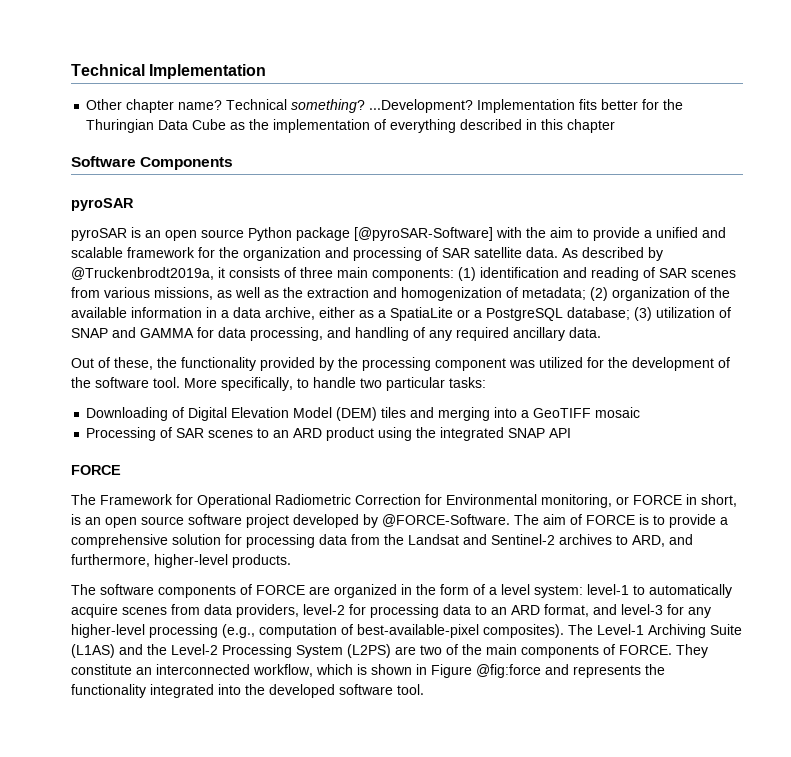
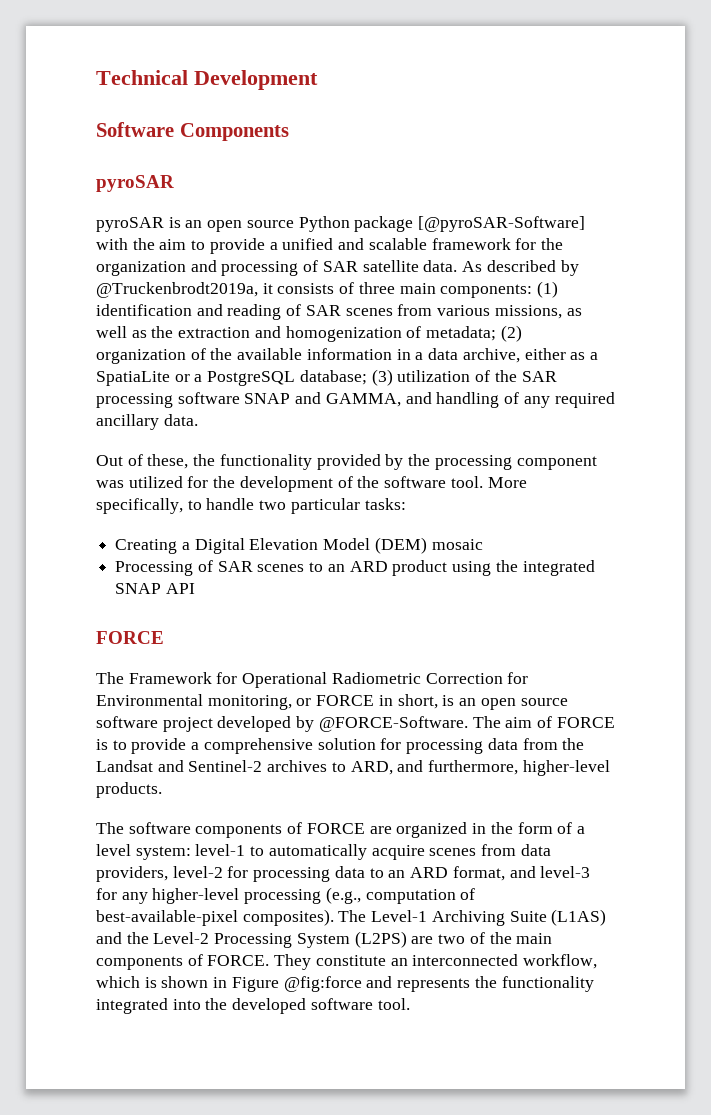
[71,64,267,79] [86,99,684,113] [86,119,616,133] Technical Implementation // Other chapter name? Technical something? ...Development? Implementation fits better for the Thuringian Data Cube as the implementation of everything described in this chapter -> [96,70,318,90] Technical Development
[71,327,323,341] SNAP and GAMMA for data processing, -> [494,370,557,382] [96,392,401,408] the SAR processing software SNAP and GAMMA,
[86,407,185,421] Downloading of -> [115,539,190,554] Creating a
[381,407,592,421] tiles and merging into a GeoTIFF -> (427, 545) none

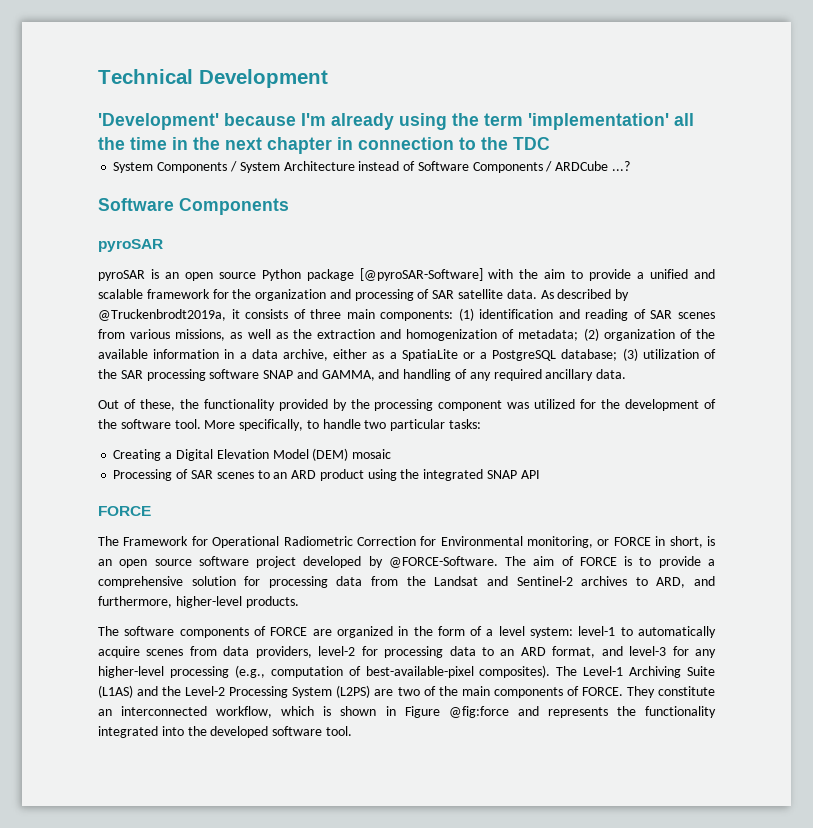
(318, 80) none -> [98,113,694,130] [98,137,550,154] [113,161,630,173] // 'Development' because I'm already using the term 'implementation' all the time in the next chapter in connection to the TDC // System Components / System Architecture instead of Software Components / ARDCube ...?

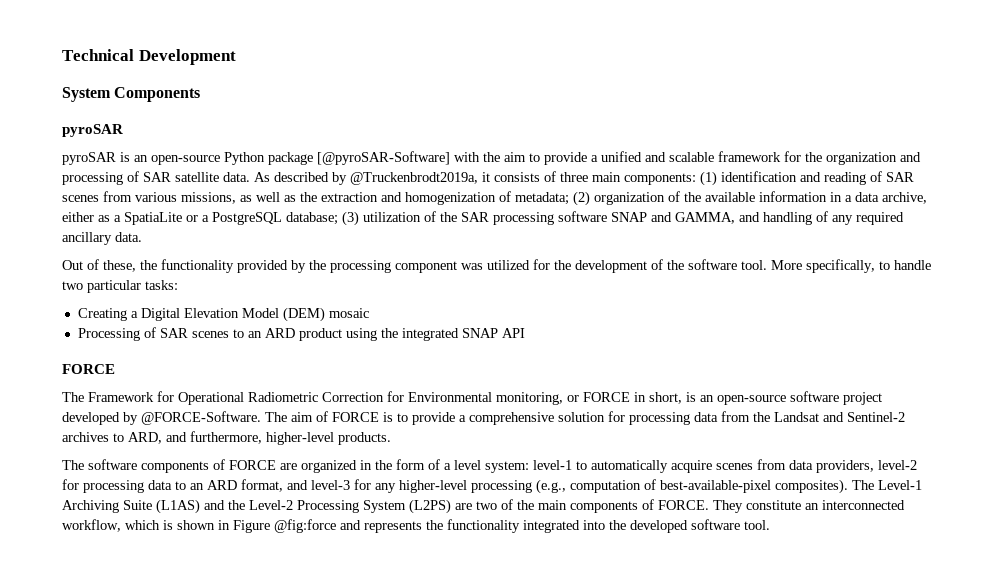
[98,113,694,130] [98,137,550,154] [113,161,630,173] [98,198,174,211] 'Development' because I'm already using the term 'implementation' all the time in the next chapter in connection to the TDC // System Components / System Architecture instead of Software Components / ARDCube ...? // Software -> [62,87,111,102] System
[184,272,256,281] open source -> [151,155,220,165] open-source
[119,559,192,568] open source -> [717,395,786,405] open-source

